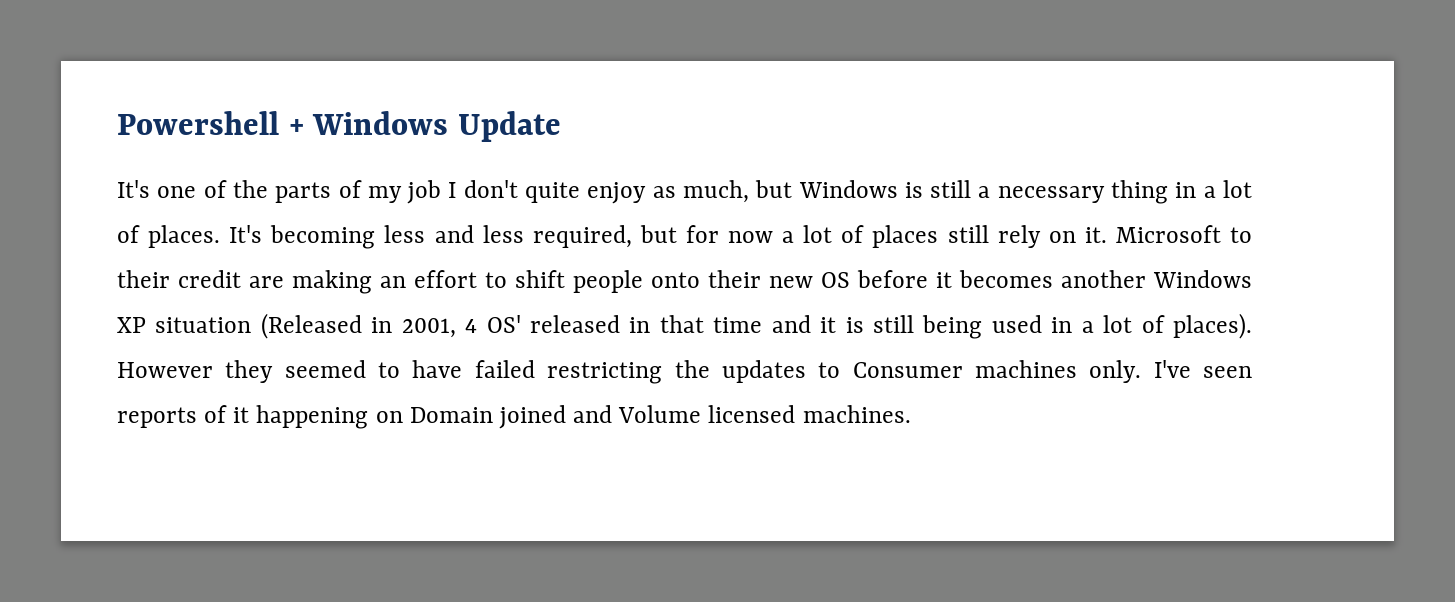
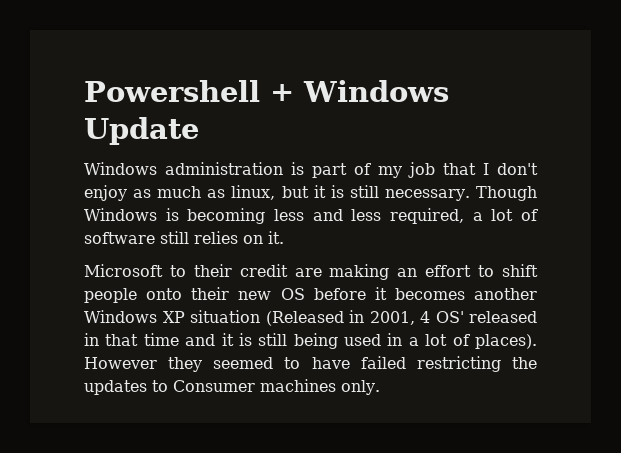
[117,180,332,203] It's one of the parts -> [84,162,347,178] Windows administration is part
(442, 192) none -> [443,163,476,175] that
[525,182,581,203] quite -> (538, 169) none
[682,180,1253,204] [117,225,263,248] much, but Windows is still a necessary thing in a lot of places. It's -> [157,185,537,201] [84,208,179,221] much as linux, but it is still necessary. Though Windows is
[639,225,1041,248] but for now a lot of places still rely -> [472,209,538,221] [84,231,238,244] a lot of software still relies
(1107, 235) none -> (284, 237) //
[1153,360,1253,378] [117,405,911,429] I've seen reports of it happening on Domain joined and Volume licensed machines. -> (380, 387) none

